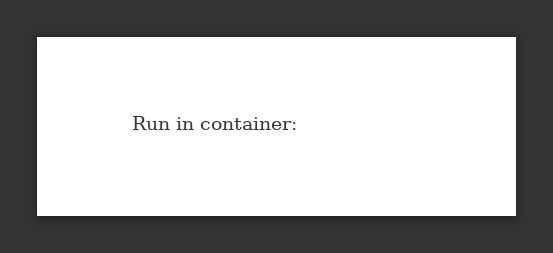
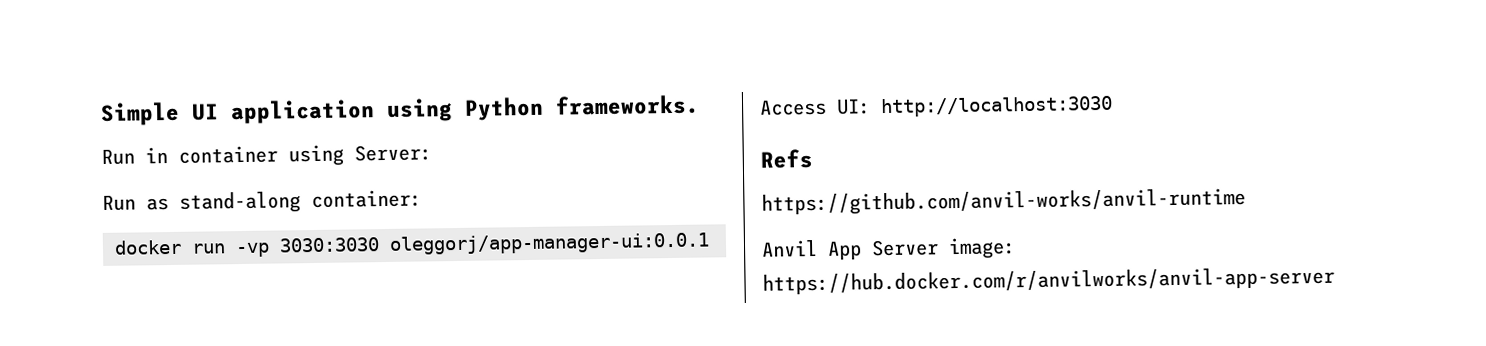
[132,116,297,130] Run in container: -> [100,94,700,126] [101,144,432,167] [102,189,422,214] [114,232,710,258] [759,95,1113,118] [760,149,813,169] [761,187,1246,216] [761,237,1016,260] [762,266,1335,295] Simple UI application using Python frameworks. // Run in container using Server: // Run as stand-along container: // docker run -vp 3030:3030 oleggorj/app-manager-ui:0.0.1 // Access UI: http://localhost:3030 // Refs // https://github.com/anvil-works/anvil-runtime // Anvil App Server image: https://hub.docker.com/r/anvilworks/anvil-app-server

